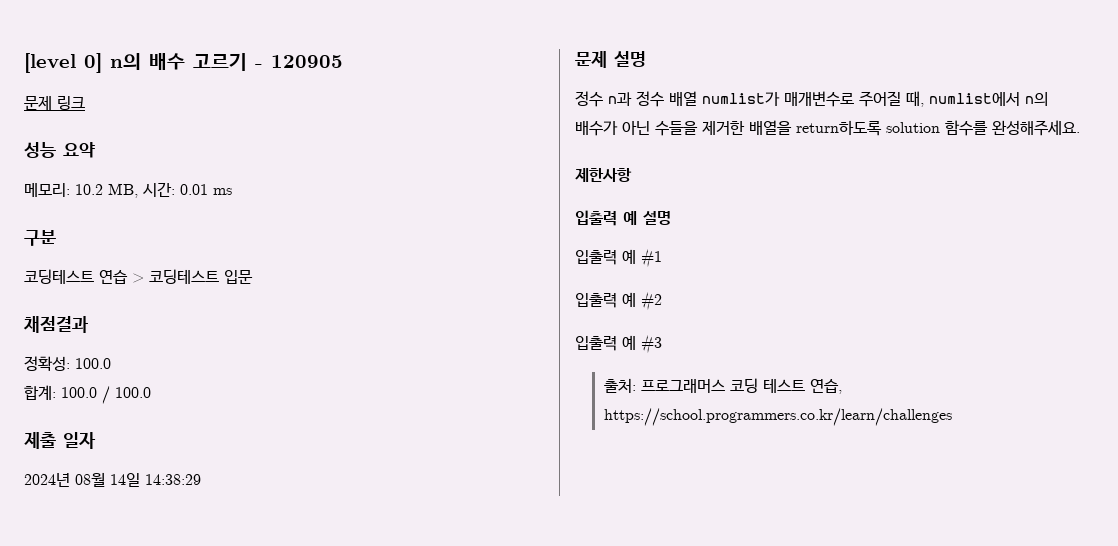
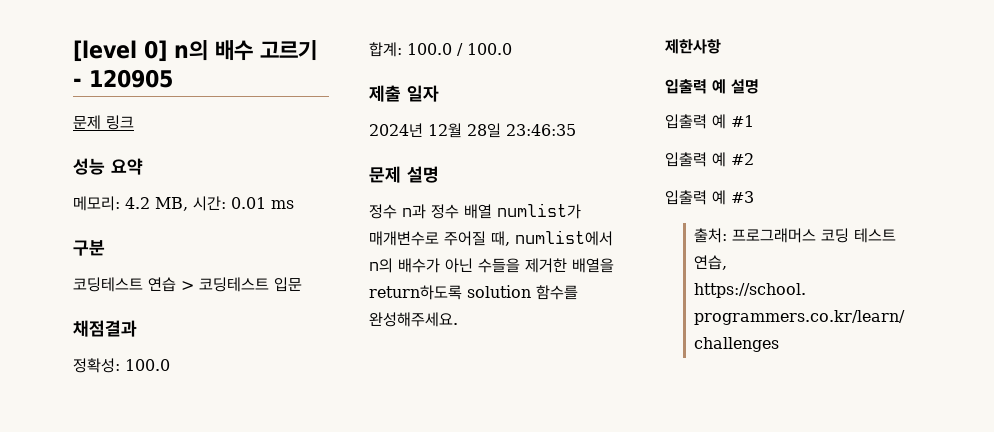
[75,184,103,195] 10.2 -> [125,197,150,209] 4.2
[75,472,201,487] 08월 14일 14:38:29 -> [428,123,576,138] 12월 28일 23:46:35

